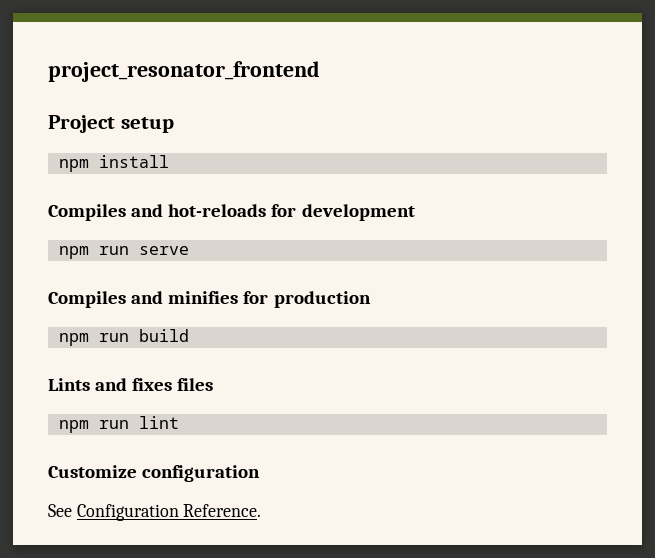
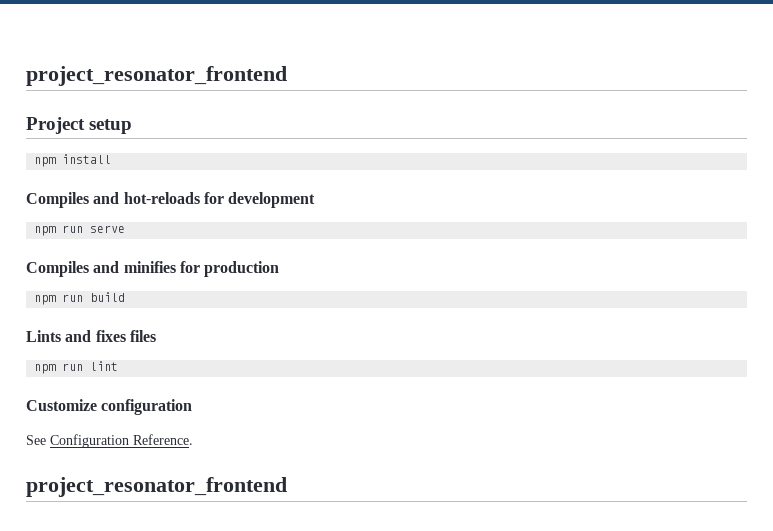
(262, 510) none -> [26,477,287,497] // project_resonator_frontend

